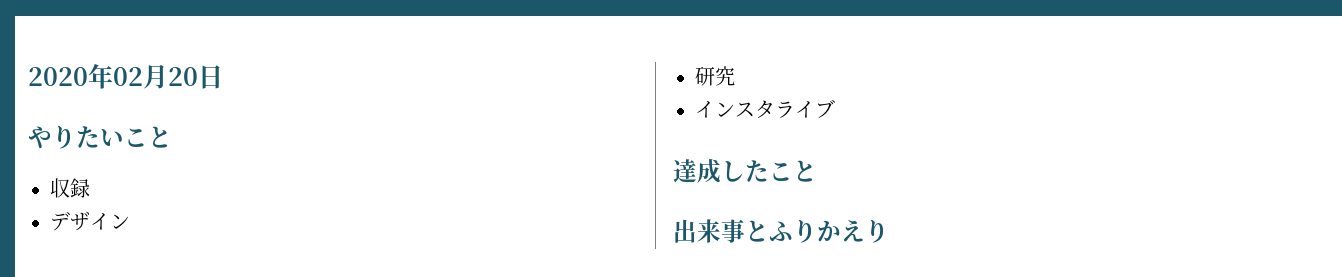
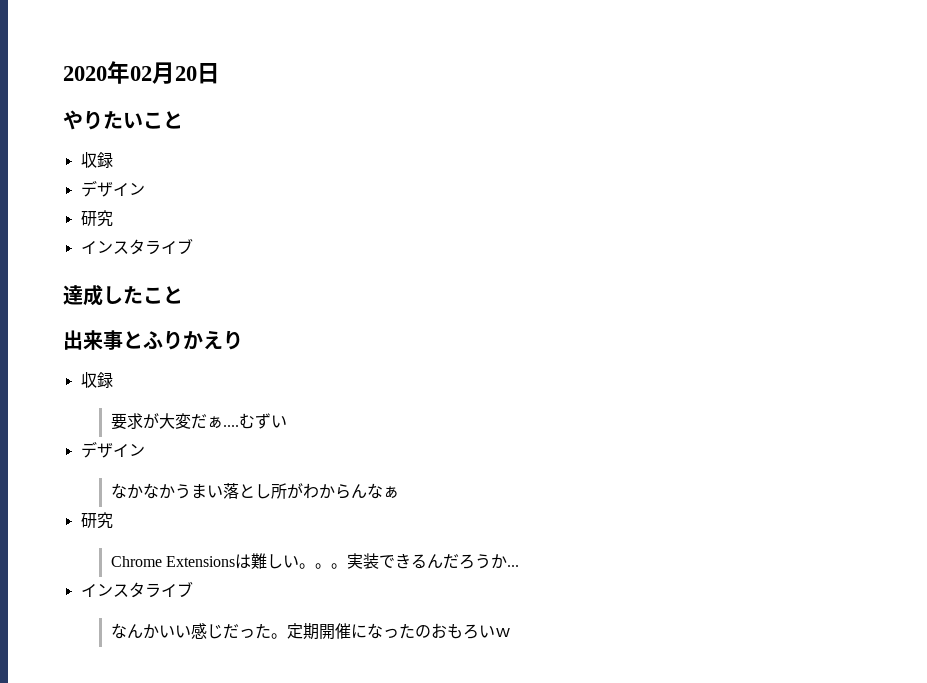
(889, 231) none -> [80,372,113,388] [110,413,287,430] [80,441,145,458] [110,483,399,499] [80,512,113,529] [110,553,519,569] [80,581,193,598] [110,623,511,640] // 収録 // 要求が大変だぁ....むずい // デザイン // なかなかうまい落とし所がわからんなぁ // 研究 // Chrome Extensionsは難しい。。。実装できるんだろうか... // インスタライブ // なんかいい感じだった。定期開催になったのおもろいｗ

